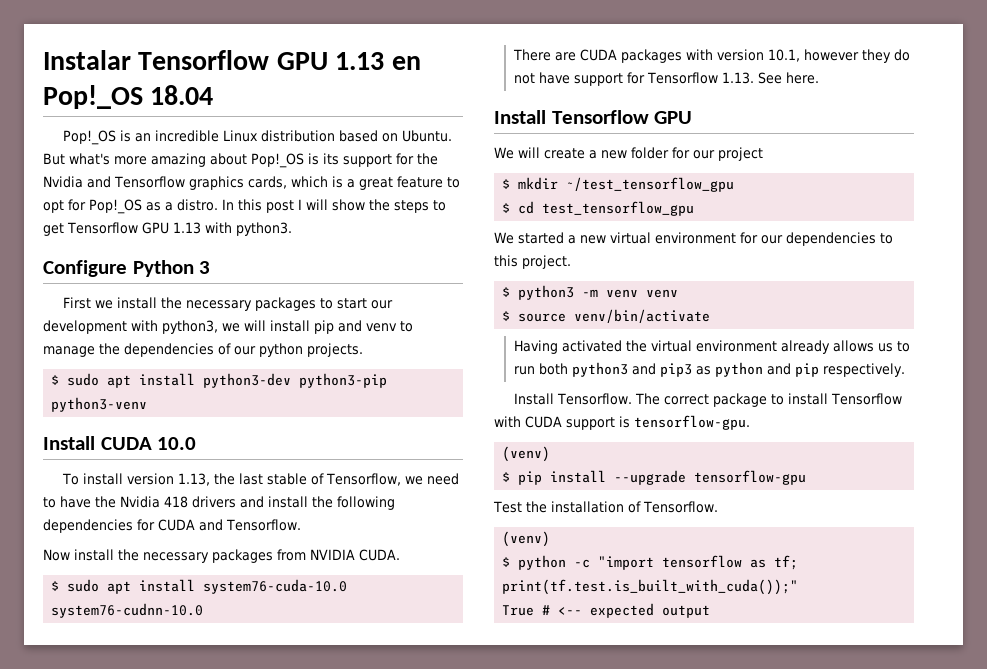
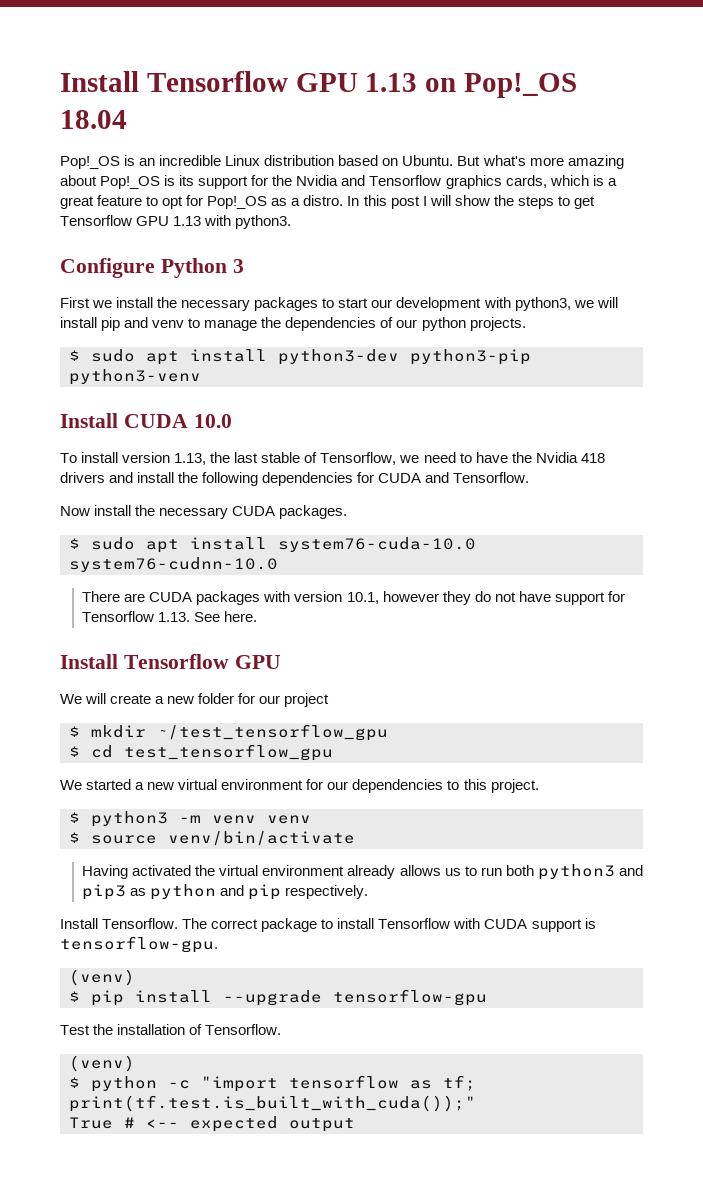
[43,50,421,70] Instalar Tensorflow GPU 1.13 en -> [60,71,457,92] Install Tensorflow GPU 1.13 on
[212,549,400,563] packages from NVIDIA CUDA. -> [232,505,348,519] CUDA packages.

